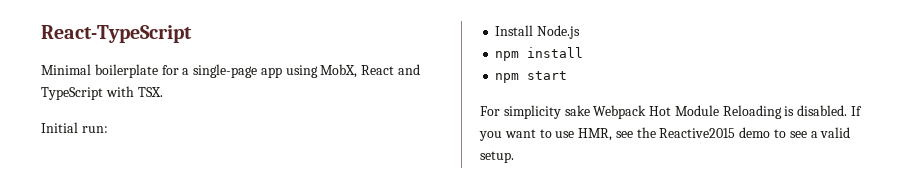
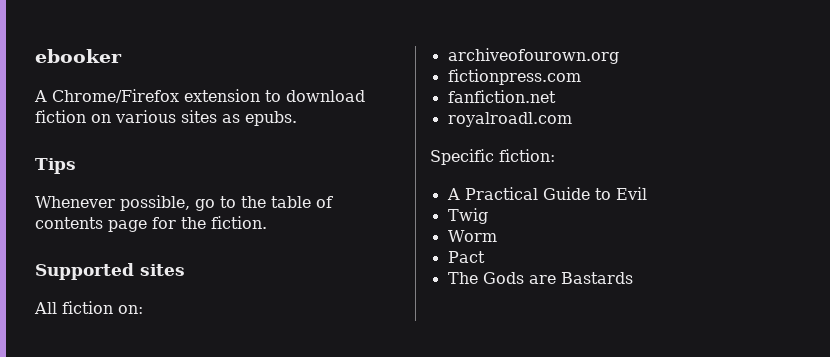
[41,25,192,43] [41,64,421,78] [41,86,163,100] [41,122,108,133] [495,25,581,39] [495,47,584,61] [495,71,568,83] [480,105,863,119] [479,127,851,141] [480,151,514,163] React-TypeScript // Minimal boilerplate for a single-page app using MobX, React and TypeScript with TSX. // Initial run: // Install Node.js // npm install // npm start // For simplicity sake Webpack Hot Module Reloading is disabled. If you want to use HMR, see the Reactive2015 demo to see a valid setup. -> [35,49,122,63] [34,89,365,103] [35,110,297,126] [35,158,76,174] [35,195,333,211] [35,216,267,232] [35,263,185,280] [34,301,143,314] [447,48,619,64] [447,69,581,85] [447,90,556,103] [447,112,572,127] [430,149,555,165] [446,187,647,200] [447,208,488,224] [447,230,497,242] [447,251,485,263] [447,272,633,284] ebooker // A Chrome/Firefox extension to download fiction on various sites as epubs. // Tips // Whenever possible, go to the table of contents page for the fiction. // Supported sites // All fiction on: // archiveofourown.org // fictionpress.com // fanfiction.net // royalroadl.com // Specific fiction: // A Practical Guide to Evil // Twig // Worm // Pact // The Gods are Bastards

